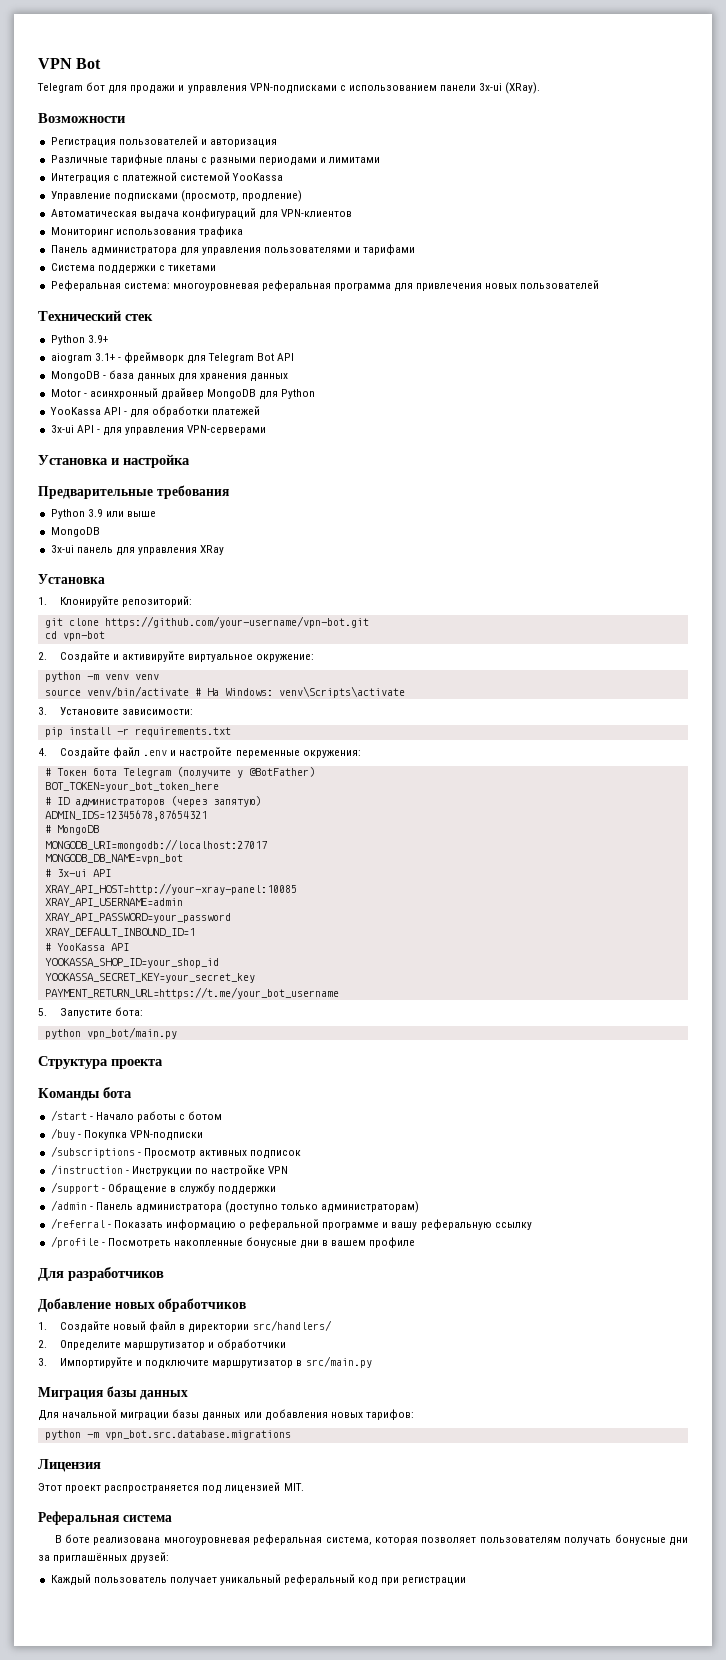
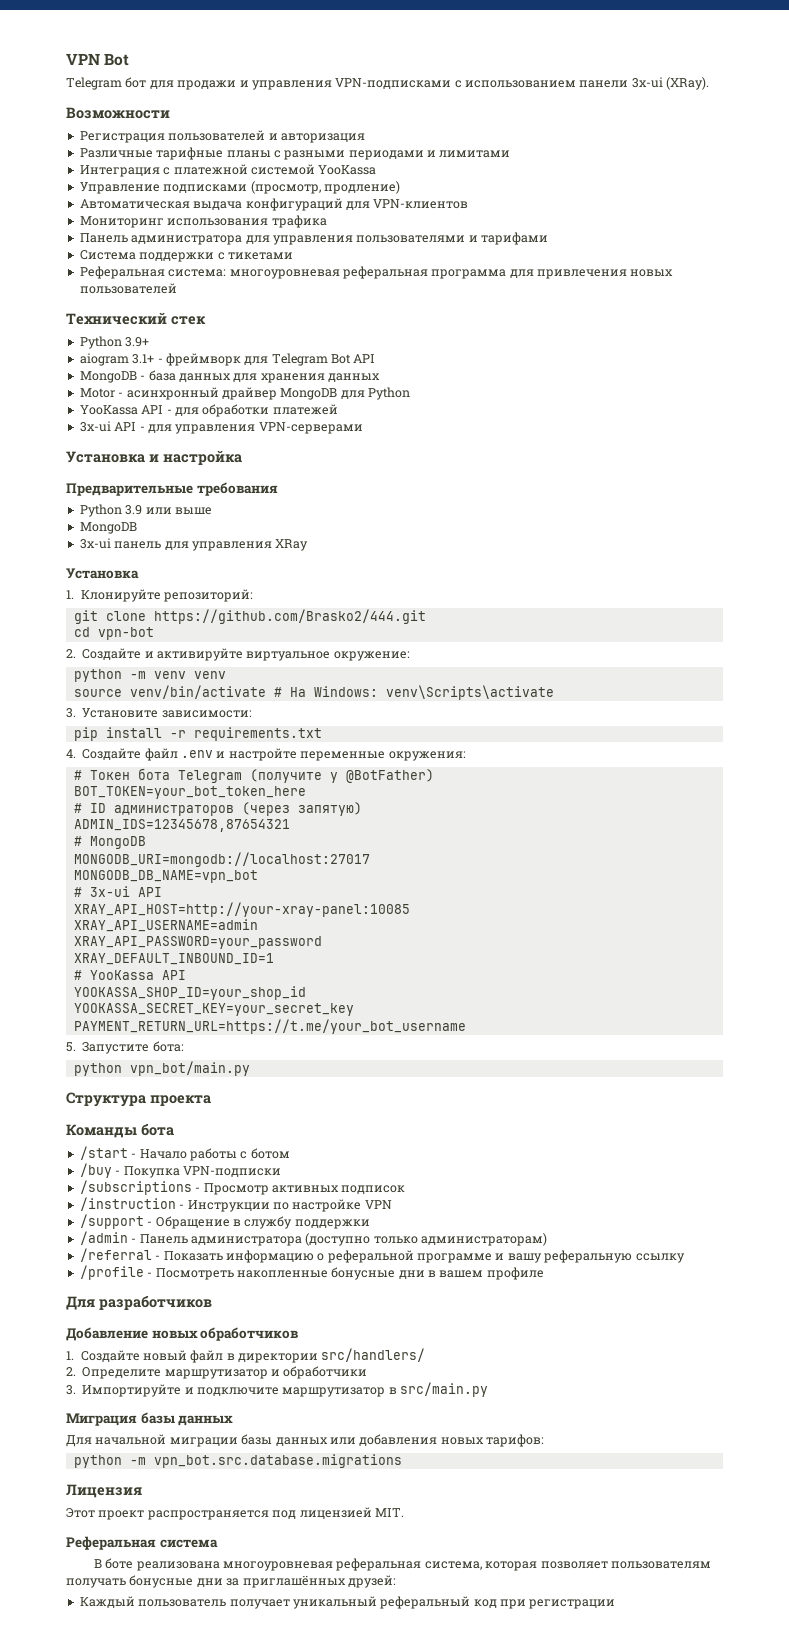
[104,616,369,628] https://github.com/your-username/vpn-bot.git -> [153,609,426,624] https://github.com/Brasko2/444.git

